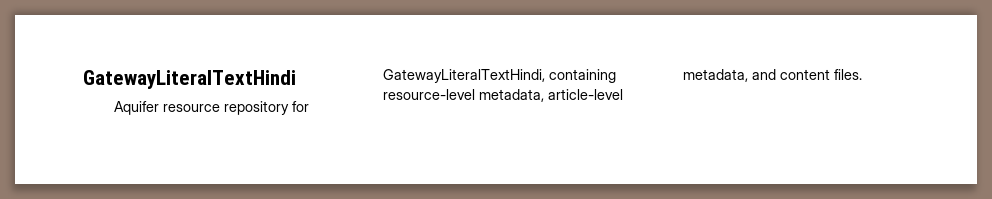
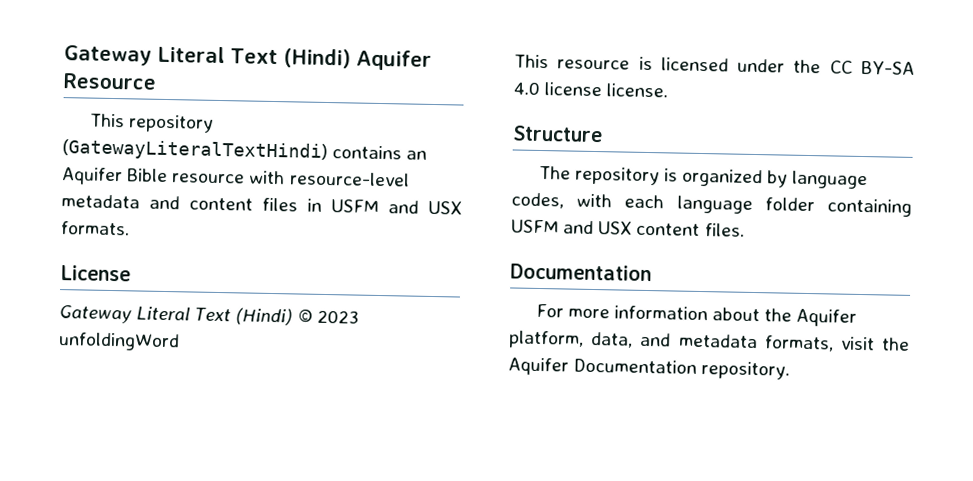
[83,70,296,89] [114,101,310,115] [383,69,616,83] [383,89,623,102] [683,69,862,82] GatewayLiteralTextHindi // Aquifer resource repository for GatewayLiteralTextHindi, containing resource-level metadata, article-level metadata, and content files. -> [64,45,432,71] [63,73,157,90] [89,113,214,133] [62,139,428,163] [61,167,410,187] [61,194,462,215] [61,221,130,236] [60,265,131,282] [59,305,359,326] [58,332,180,352] [514,54,916,75] [513,81,669,98] [512,125,603,143] [538,165,869,190] [511,192,912,217] [511,219,745,237] [510,263,652,282] [535,303,858,327] [509,330,910,352] [508,357,791,380] Gateway Literal Text (Hindi) Aquifer Resource // This repository (GatewayLiteralTextHindi) contains an Aquifer Bible resource with resource-level metadata and content files in USFM and USX formats. // License // Gateway Literal Text (Hindi) © 2023 unfoldingWord // This resource is licensed under the CC BY-SA 4.0 license license. // Structure // The repository is organized by language codes, with each language folder containing USFM and USX content files. // Documentation // For more information about the Aquifer platform, data, and metadata formats, visit the Aquifer Documentation repository.

